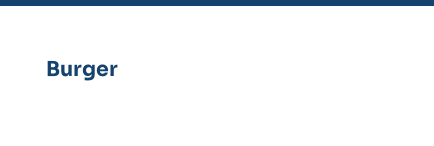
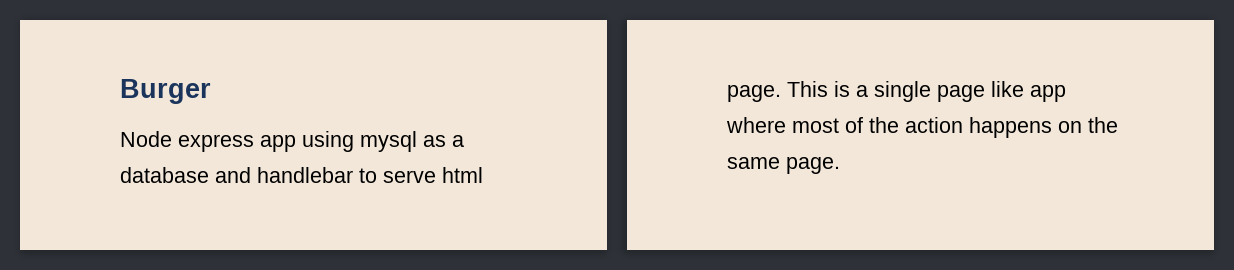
(118, 70) none -> [120,131,464,152] [120,167,483,183] [727,81,1066,102] [726,117,1118,138] [727,157,840,174] // Node express app using mysql as a database and handlebar to serve html page. This is a single page like app where most of the action happens on the same page.

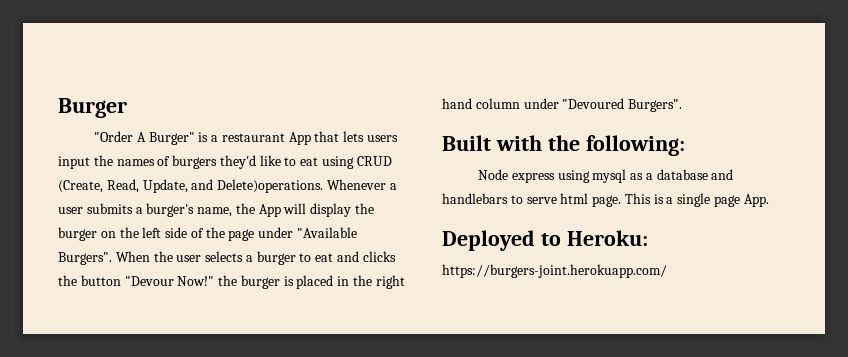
(211, 91) none -> [94,131,399,145] [58,155,392,169] [58,179,397,193] [58,203,375,217] [58,227,358,241] [58,251,396,265] [58,275,405,289] [442,98,683,112] [442,135,685,156] // "Order A Burger" is a restaurant App that lets users input the names of burgers they'd like to eat using CRUD (Create, Read, Update, and Delete)operations. Whenever a user submits a burger's name, the App will display the burger on the left side of the page under "Available Burgers". When the user selects a burger to eat and clicks the button "Devour Now!" the burger is placed in the right hand column under "Devoured Burgers". // Built with the following:
[260,135,296,152] app -> (555, 177) none
[257,167,353,183] handlebar -> [442,193,508,204] handlebars
[991,81,1066,102] [726,117,1118,138] [727,157,840,174] like app where most of the action happens on the same page. -> [743,194,769,207] [442,230,648,251] [442,264,667,278] App. // Deployed to Heroku: // https://burgers-joint.herokuapp.com/

